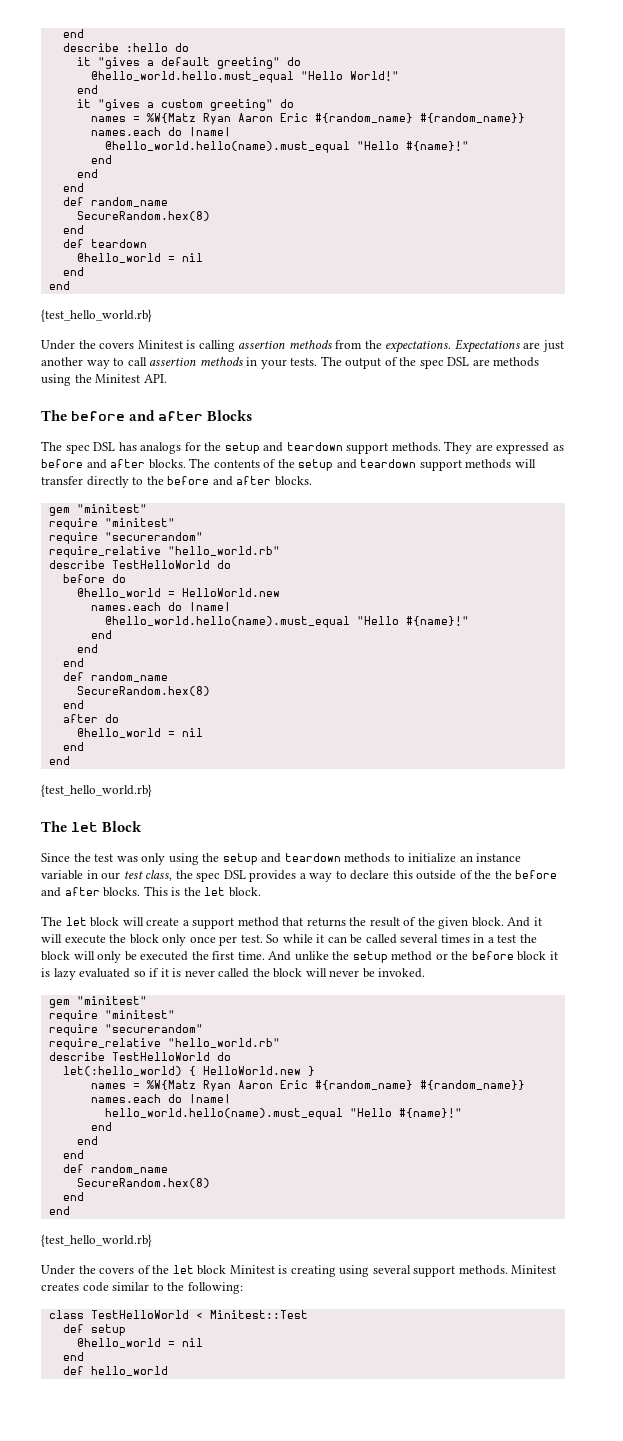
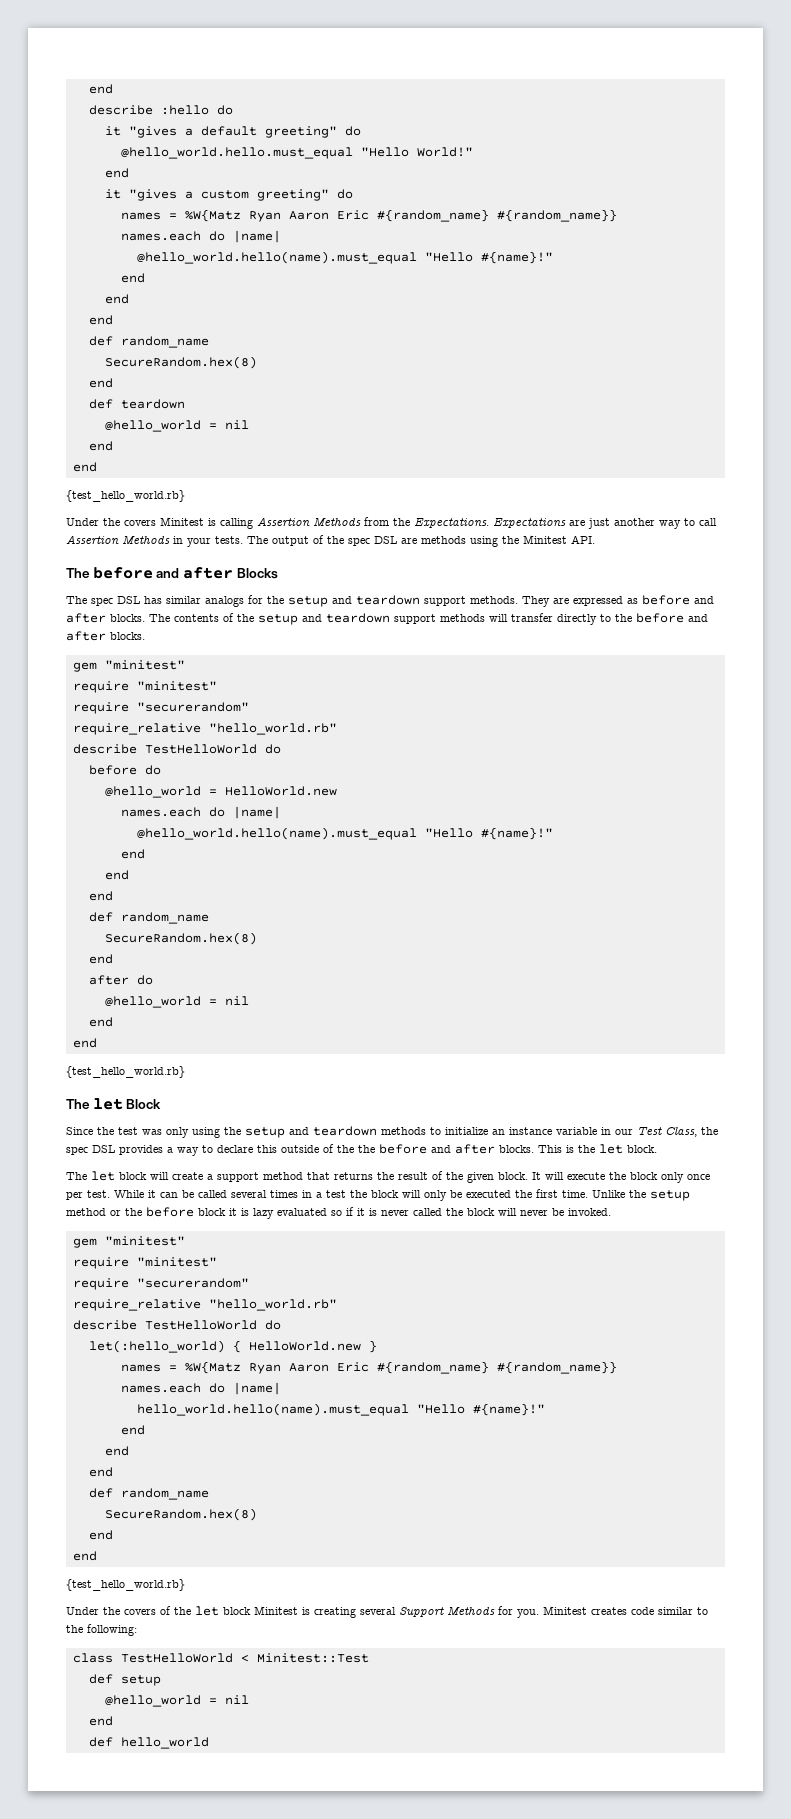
[238,340,332,349] assertion methods -> [257,517,361,527] Assertion Methods
[385,340,452,353] expectations. -> [414,518,489,528] Expectations.
[149,357,243,366] assertion methods -> [66,535,170,545] Assertion Methods
(137, 446) none -> [166,596,201,604] similar
[123,870,173,881] test class, -> [637,1127,697,1137] Test Class,
[507,917,542,927] And it -> [532,1172,541,1180] It
[266,934,313,943] So while -> [114,1190,144,1198] While
[268,951,329,961] And unlike -> [592,1190,625,1198] Unlike
[339,1265,508,1277] using several support methods. -> [360,1606,539,1618] several Support Methods for you.

